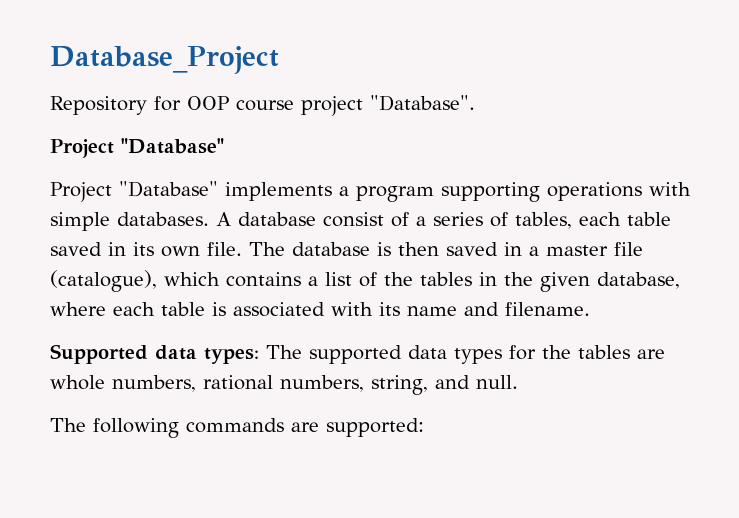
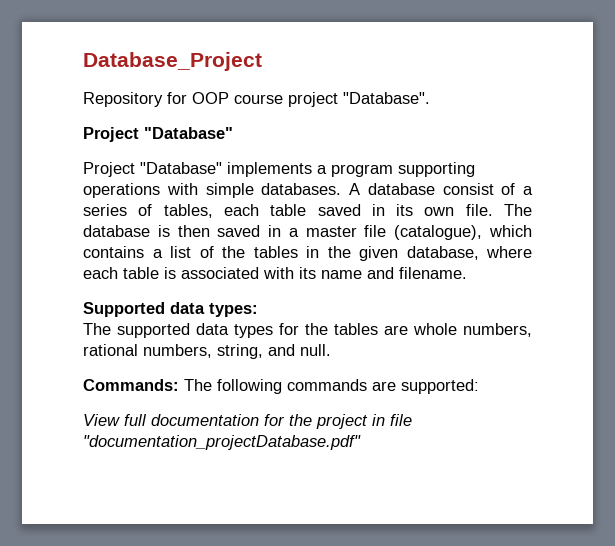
(259, 356) none -> (258, 310) //
(518, 382) none -> [83,379,179,391] Commands:
(424, 427) none -> [83,414,412,429] [83,435,361,450] // View full documentation for the project in file "documentation_projectDatabase.pdf"

